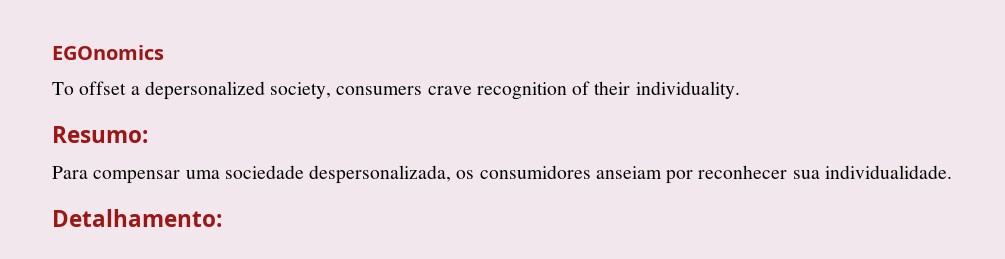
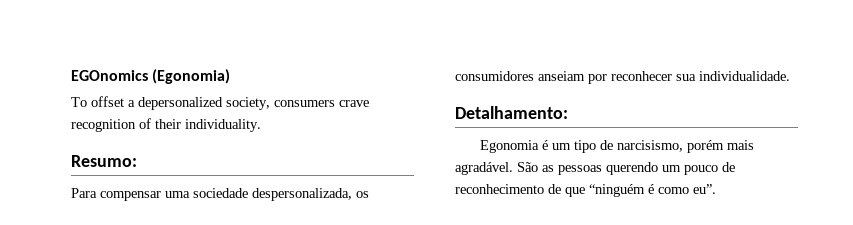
(164, 52) none -> [152,69,231,84] (Egonomia)
(222, 218) none -> [479,140,754,153] [455,162,735,175] [455,184,716,197] // Egonomia é um tipo de narcisismo, porém mais agradável. São as pessoas querendo um pouco de reconhecimento de que “ninguém é como eu”.

